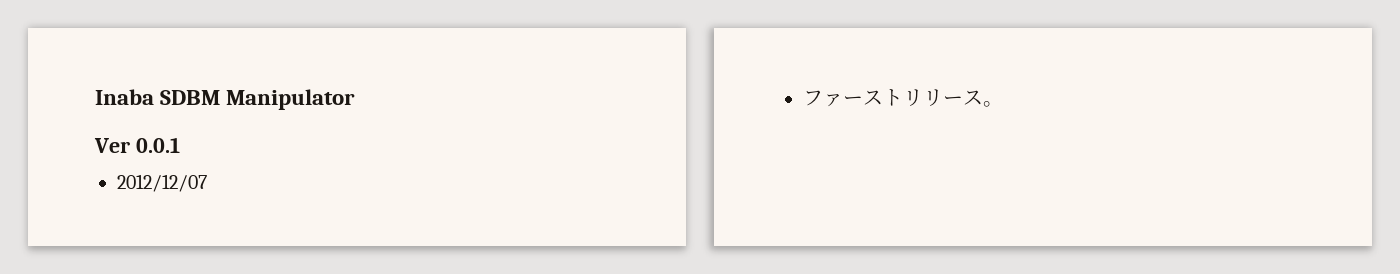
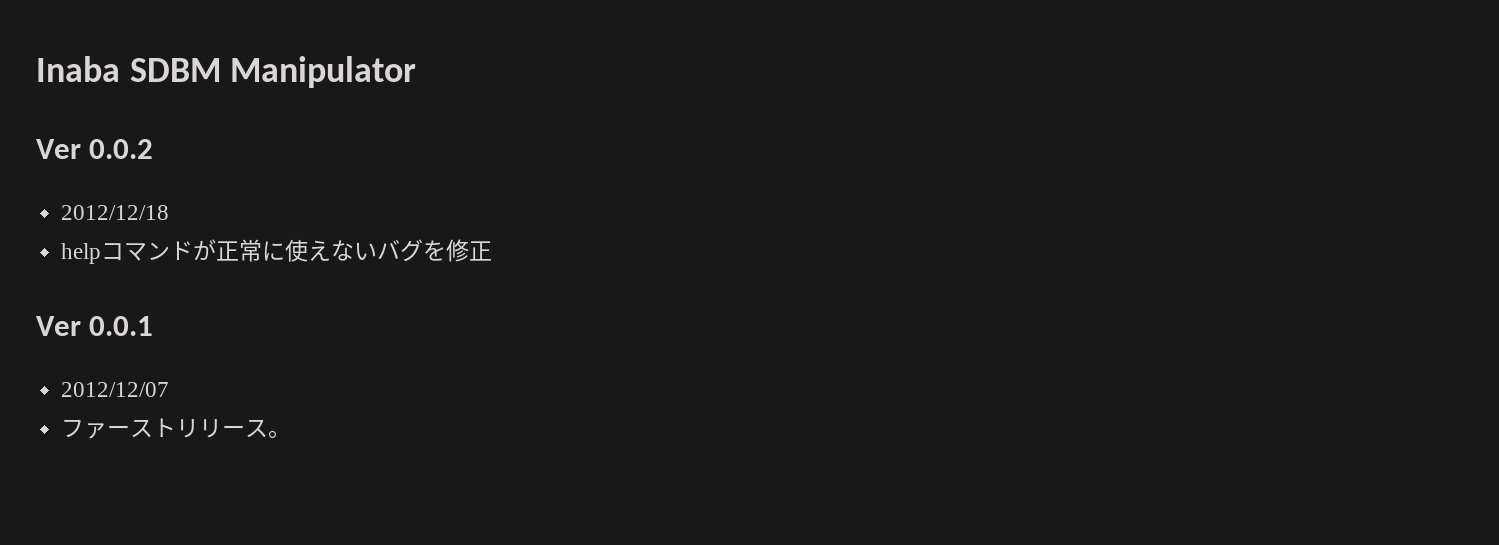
(356, 99) none -> [36,139,154,159] [61,205,170,220] [61,239,493,264] // Ver 0.0.2 // 2012/12/18 // helpコマンドが正常に使えないバグを修正

